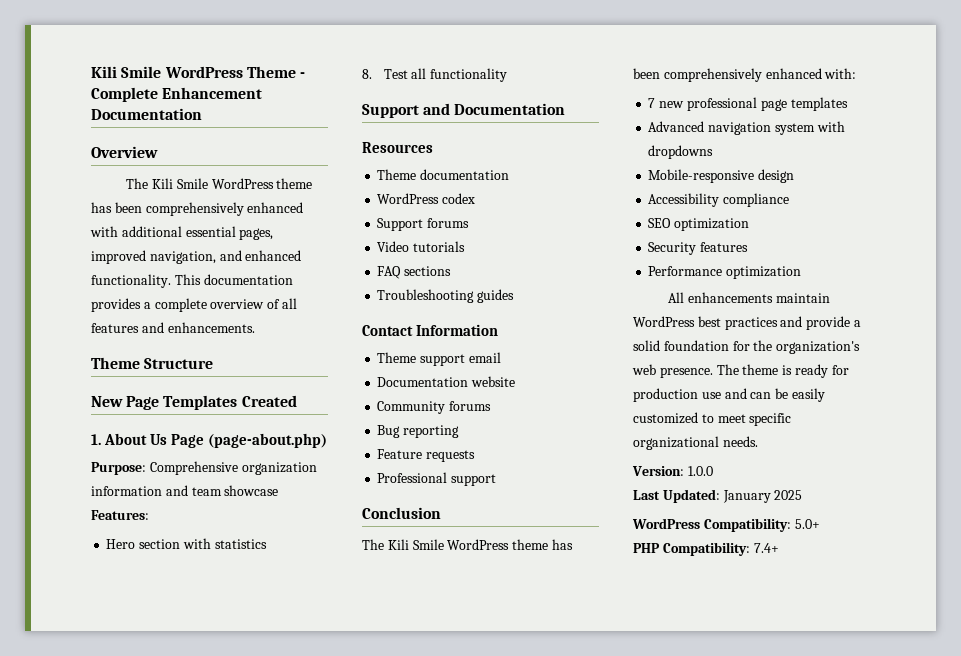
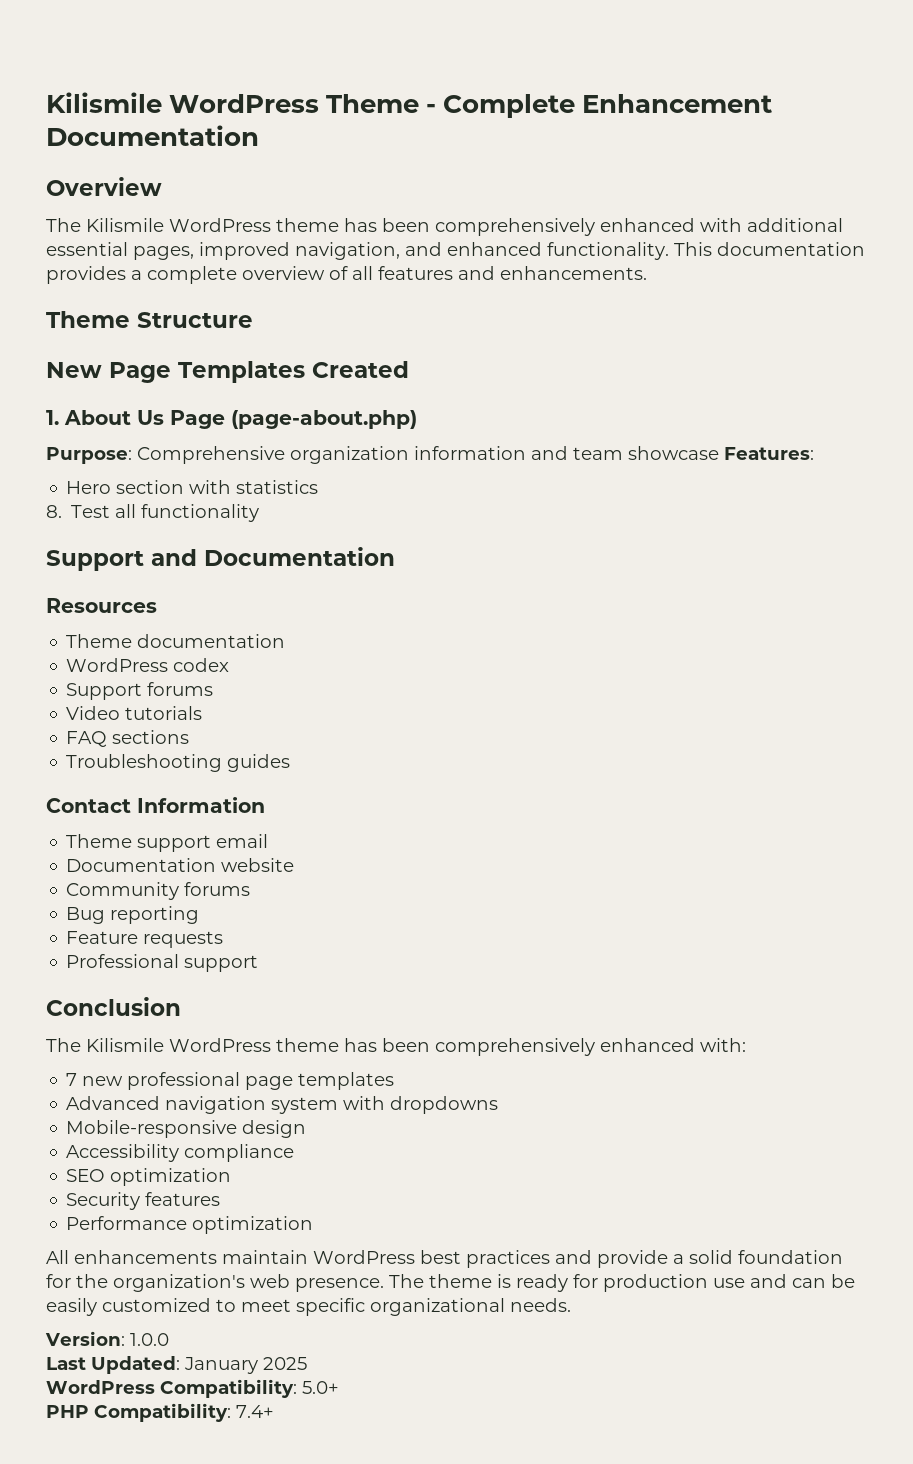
[91,66,162,78] Kili Smile -> [46,92,162,113] Kilismile
[151,178,208,189] Kili Smile -> [86,218,164,232] Kilismile
[387,539,444,550] Kili Smile -> [86,1038,164,1052] Kilismile

